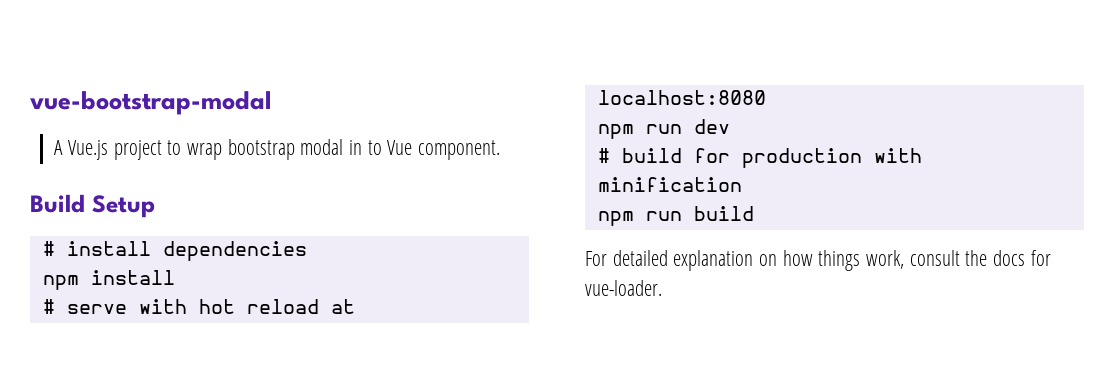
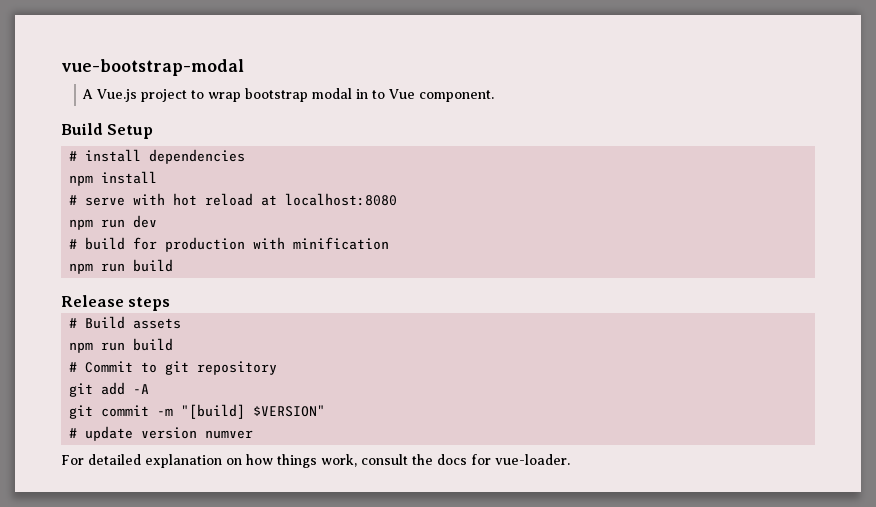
(754, 213) none -> [61,295,171,311] [69,316,182,329] [69,338,174,353] [69,361,278,375] [69,382,150,397] [69,404,326,419] [69,426,254,441] // Release steps // # Build assets // npm run build // # Commit to git repository // git add -A // git commit -m "[build] $VERSION" // # update version numver

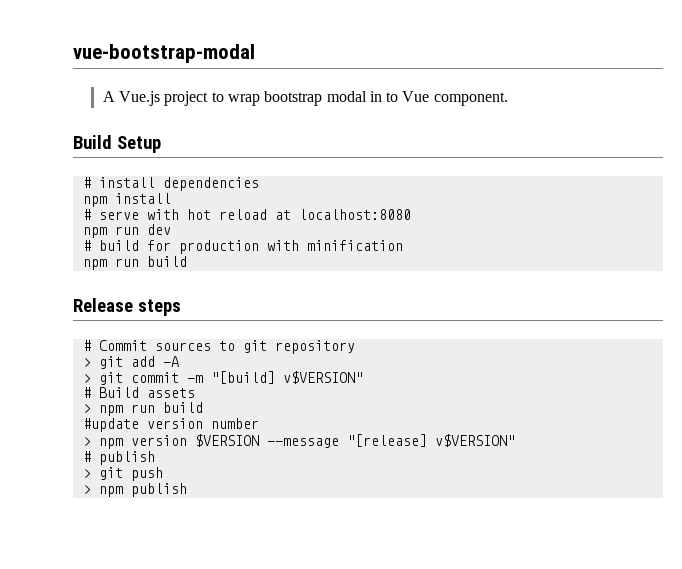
(171, 304) none -> [82,340,355,354] [82,356,179,369] [82,371,363,385] // # Commit sources to git repository // > git add -A // > git commit -m "[build] v$VERSION"
[69,338,174,353] [69,361,278,375] [69,382,150,397] [69,404,326,419] [69,426,254,441] [61,454,570,468] npm run build // # Commit to git repository // git add -A // git commit -m "[build] $VERSION" // # update version numver // For detailed explanation on how things work, consult the docs for vue-loader. -> [82,402,203,416] [82,418,259,432] [82,434,515,449] [82,451,155,465] [82,467,163,481] [82,483,187,497] > npm run build // #update version number // > npm version $VERSION --message "[release] v$VERSION" // # publish // > git push // > npm publish

